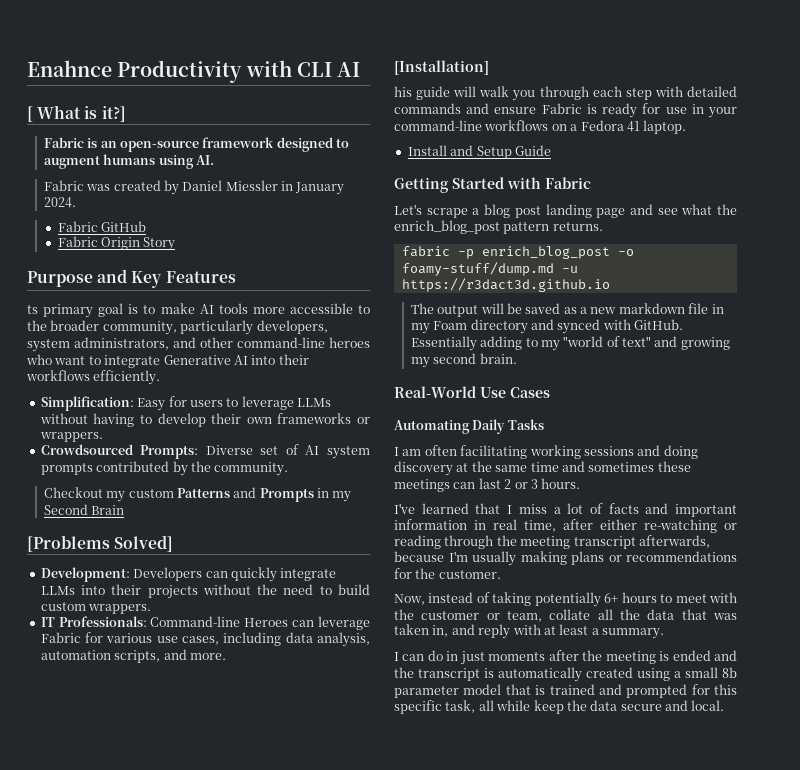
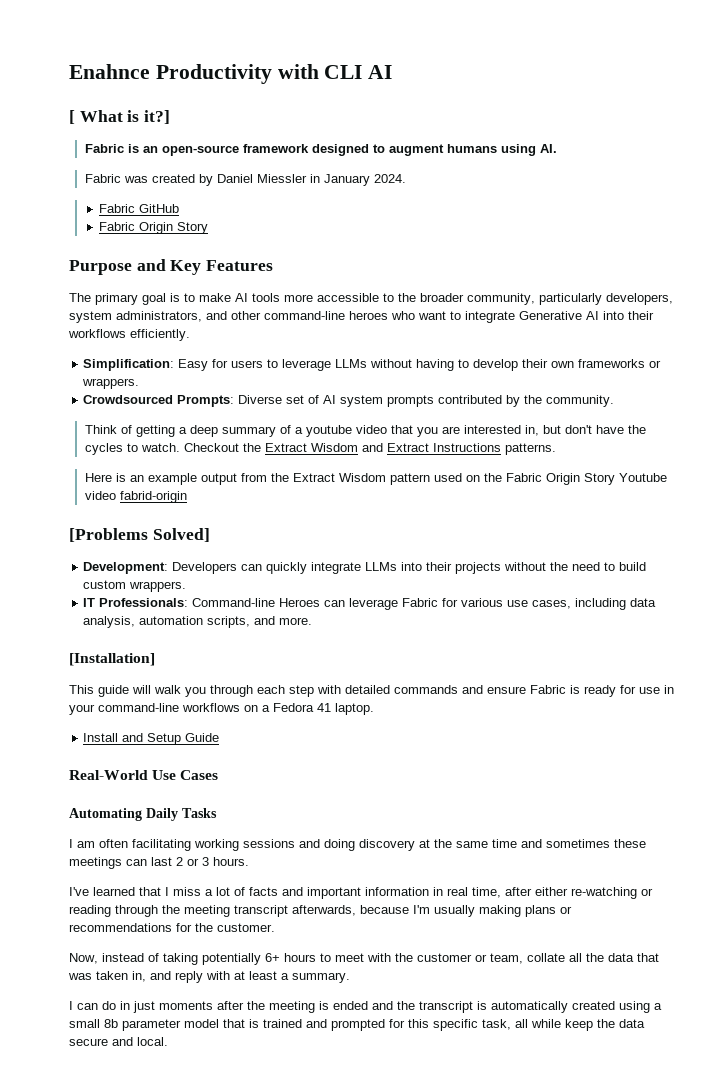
[27,305,38,314] ts -> [69,293,91,302] The
[43,487,352,502] [43,504,125,515] Checkout my custom Patterns and Prompts in my Second Brain -> [84,425,646,437] [84,443,556,455] [84,473,667,485] [84,491,187,503] Think of getting a deep summary of a youtube video that you are interested in, but don't have the cycles to watch. Checkout the Extract Wisdom and Extract Instructions patterns. // Here is an example output from the Extract Wisdom pattern used on the Fabric Origin Story Youtube video fabrid-origin
[394,86,412,97] his -> [69,685,94,694] This
[394,177,591,193] [394,204,737,218] [394,220,603,234] [401,246,634,259] [401,262,578,276] [401,278,610,292] [410,303,724,317] [410,319,684,334] [410,336,730,351] [410,353,517,368] // Getting Started with Fabric // Let's scrape a blog post landing page and see what the enrich_blog_post pattern returns. // fabric -p enrich_blog_post -o foamy-stuff/dump.md -u https://r3dact3d.github.io // The output will be saved as a new markdown file in my Foam directory and synced with GitHub. Essentially adding to my "world of text" and growing my second brain. -> (220, 737) none

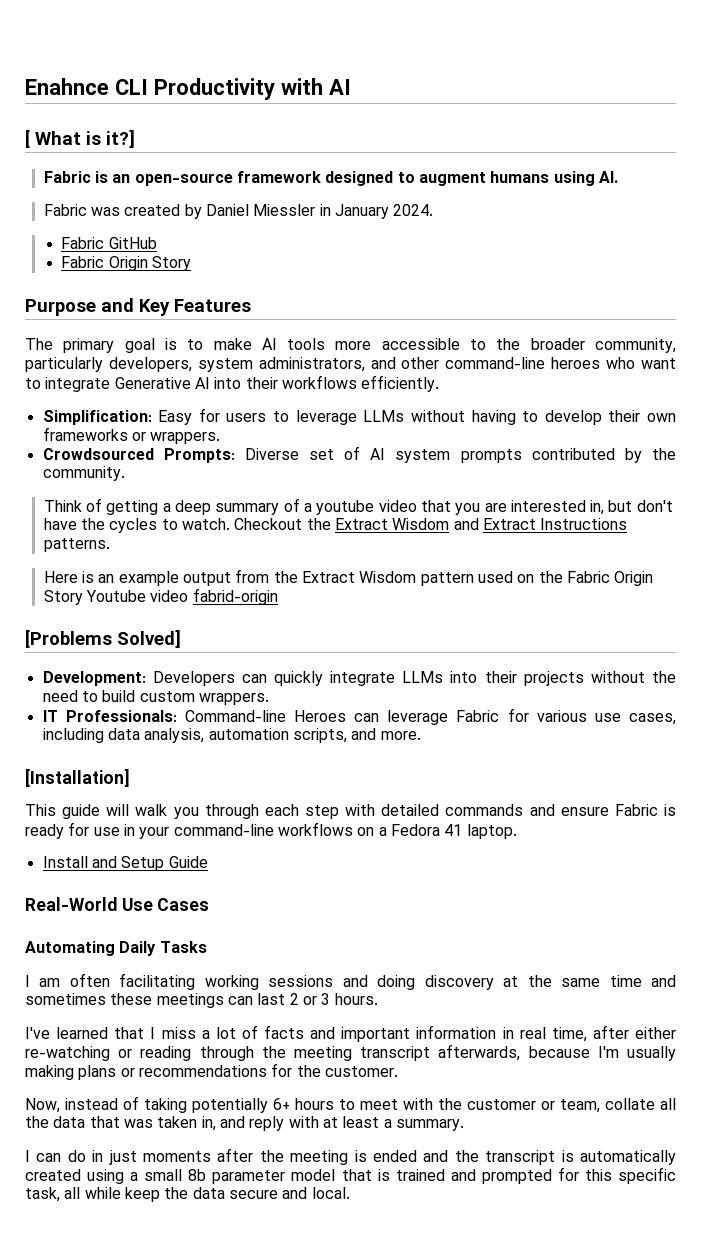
(150, 71) none -> [115,79,148,95] CLI
[324,65,363,79] CLI -> (323, 86) none

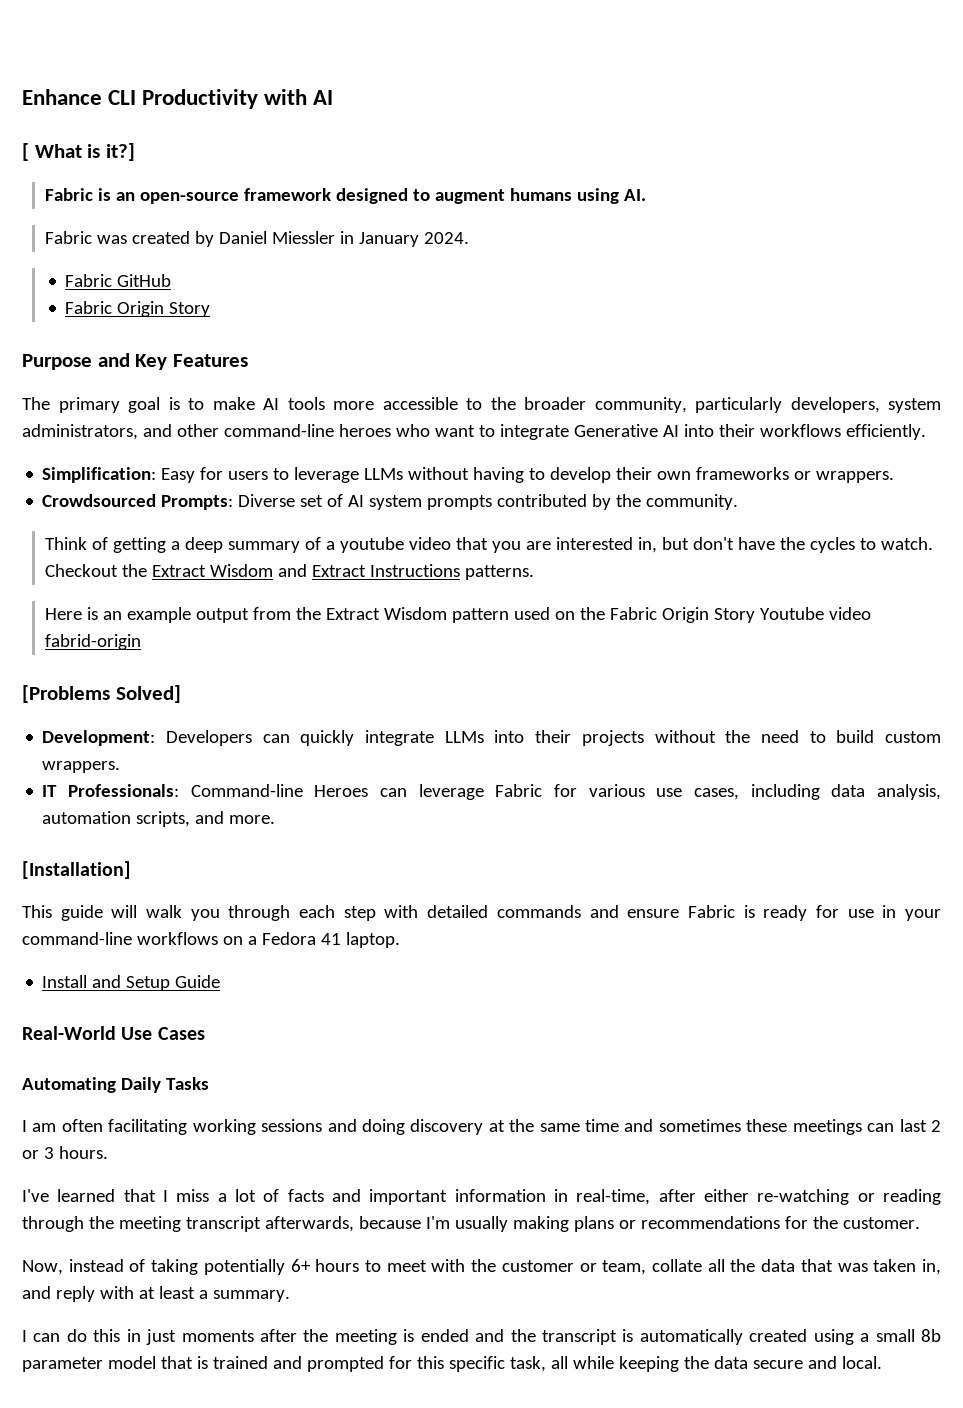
[25,78,109,95] Enahnce -> [22,89,102,105] Enhance
[519,1027,587,1042] real time, -> [576,1189,651,1205] real-time,
(86, 1156) none -> [93,1329,121,1342] this
[124,1187,160,1202] keep -> [618,1356,679,1372] keeping

